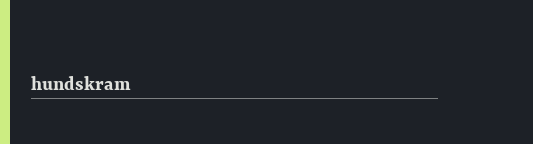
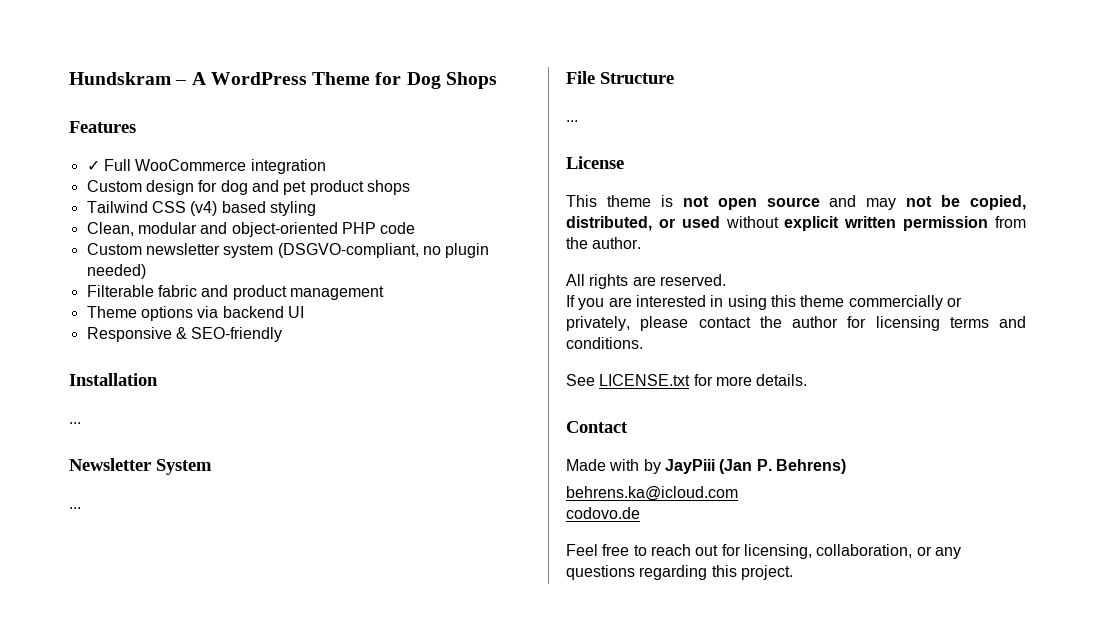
[31,76,131,90] hundskram -> [69,72,497,89] [69,121,136,133] [86,159,326,174] [86,180,410,195] [86,201,316,216] [86,222,416,237] [86,243,490,258] [86,264,146,279] [86,285,384,300] [86,306,304,321] [86,327,283,342] [69,373,158,386] [69,422,81,424] [69,458,212,475] [69,507,81,509] [566,71,674,84] [566,120,578,122] [566,156,624,169] [566,195,1026,210] [566,216,1026,231] [566,237,642,249] [566,274,726,289] [566,295,962,310] [566,316,1026,331] [566,337,643,349] [566,374,808,386] [566,421,628,433] [566,459,846,474] [566,486,738,501] [566,507,640,519] [566,544,961,559] [566,565,793,580] Hundskram – A WordPress Theme for Dog Shops // Features // ✓ Full WooCommerce integration // Custom design for dog and pet product shops // Tailwind CSS (v4) based styling // Clean, modular and object-oriented PHP code // Custom newsletter system (DSGVO-compliant, no plugin needed) // Filterable fabric and product management // Theme options via backend UI // Responsive & SEO-friendly // Installation // ... // Newsletter System // ... // File Structure // ... // License // This theme is not open source and may not be copied, distributed, or used without explicit written permission from the author. // All rights are reserved. // If you are interested in using this theme commercially or privately, please contact the author for licensing terms and conditions. // See LICENSE.txt for more details. // Contact // Made with by JayPiii (Jan P. Behrens) // behrens.ka@icloud.com // codovo.de // Feel free to reach out for licensing, collaboration, or any questions regarding this project.

